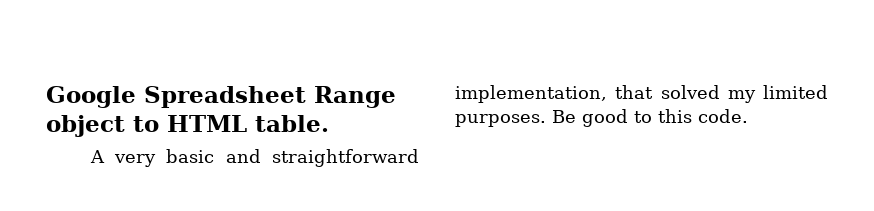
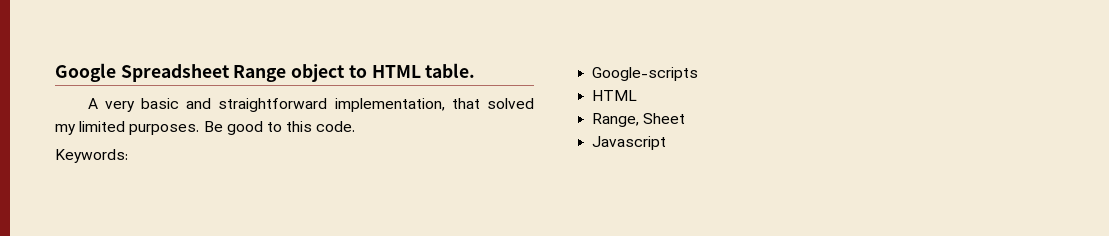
(748, 116) none -> [55,149,128,163] [592,67,699,81] [592,90,638,101] [592,113,686,127] [592,136,667,150] // Keywords: // Google-scripts // HTML // Range, Sheet // Javascript

